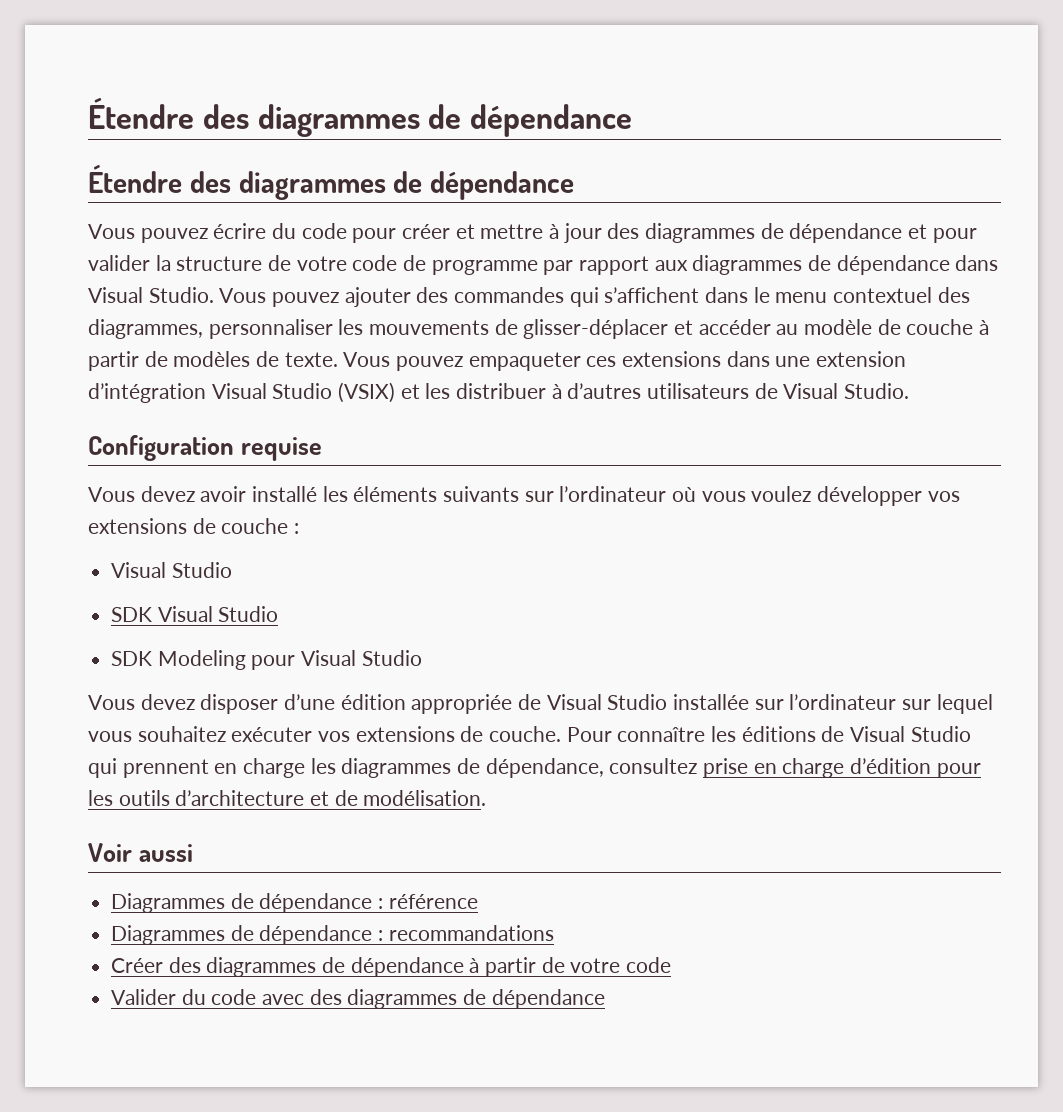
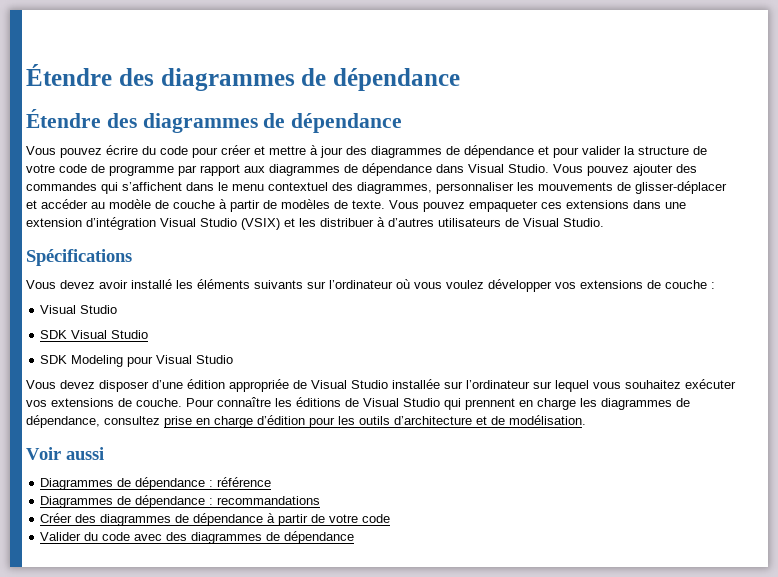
[88,435,323,461] Configuration requise -> [26,249,132,266] Spécifications

